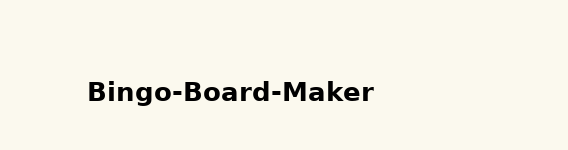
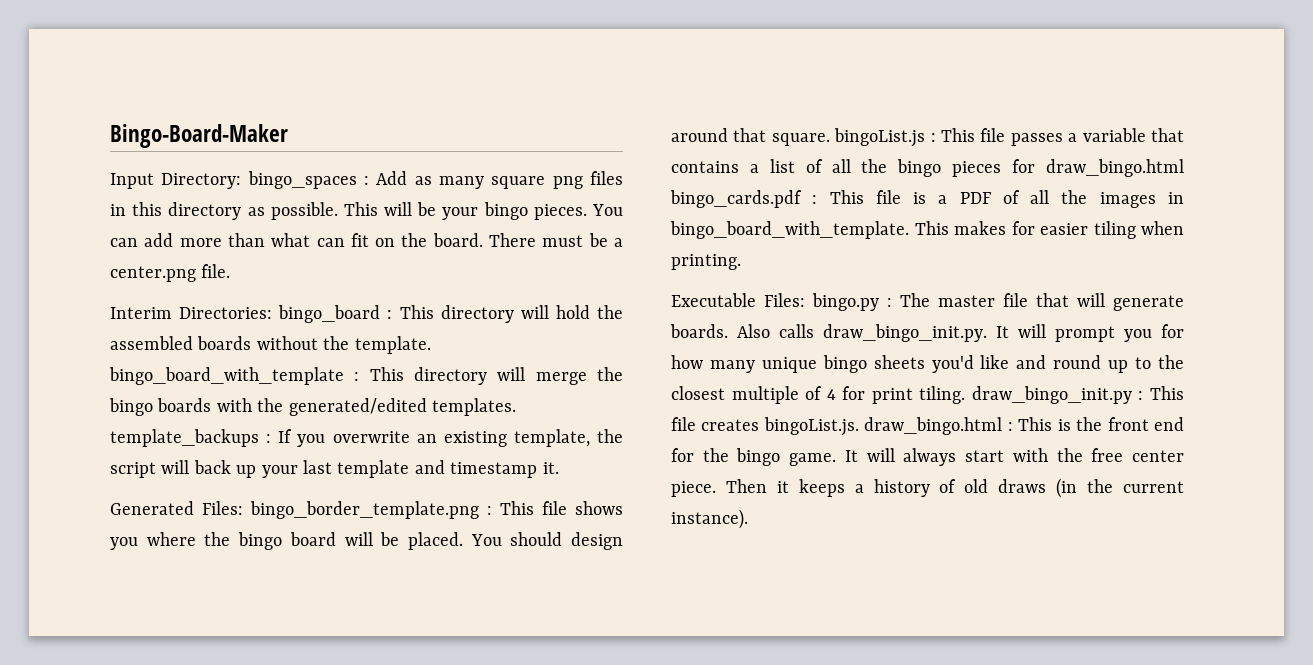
(374, 93) none -> [110,171,623,189] [110,202,623,220] [110,233,624,247] [110,264,231,282] [110,305,623,323] [110,336,431,354] [109,367,623,385] [109,398,516,416] [110,429,623,447] [110,460,559,478] [110,501,623,519] [110,532,623,550] [671,128,1184,147] [671,159,1184,177] [670,190,1184,208] [670,221,1184,239] [671,254,741,270] [671,293,1184,311] [670,324,1184,342] [671,355,1185,373] [671,386,1184,404] [671,417,1184,436] [671,448,1184,466] [671,478,1184,498] [671,509,748,529] // Input Directory: bingo_spaces : Add as many square png files in this directory as possible. This will be your bingo pieces. You can add more than what can fit on the board. There must be a center.png file. // Interim Directories: bingo_board : This directory will hold the assembled boards without the template. bingo_board_with_template : This directory will merge the bingo boards with the generated/edited templates. template_backups : If you overwrite an existing template, the script will back up your last template and timestamp it. // Generated Files: bingo_border_template.png : This file shows you where the bingo board will be placed. You should design around that square. bingoList.js : This file passes a variable that contains a list of all the bingo pieces for draw_bingo.html bingo_cards.pdf : This file is a PDF of all the images in bingo_board_with_template. This makes for easier tiling when printing. // Executable Files: bingo.py : The master file that will generate boards. Also calls draw_bingo_init.py. It will prompt you for how many unique bingo sheets you'd like and round up to the closest multiple of 4 for print tiling. draw_bingo_init.py : This file creates bingoList.js. draw_bingo.html : This is the front end for the bingo game. It will always start with the free center piece. Then it keeps a history of old draws (in the current instance).

